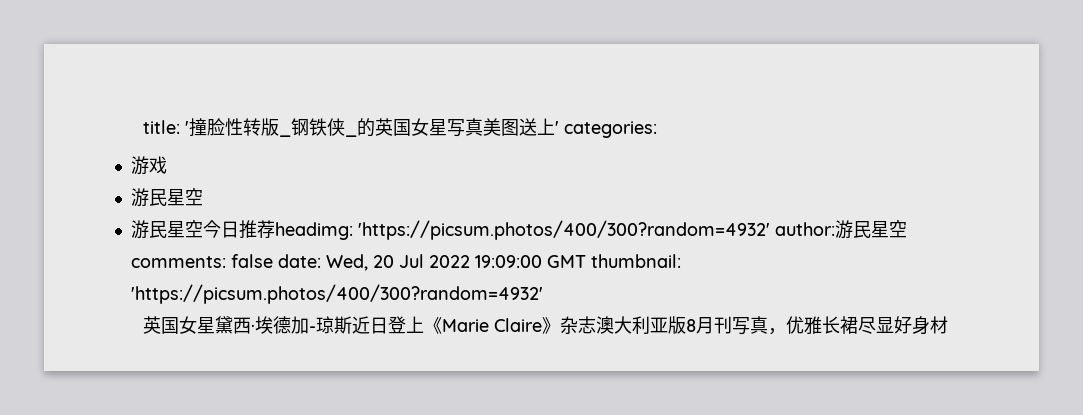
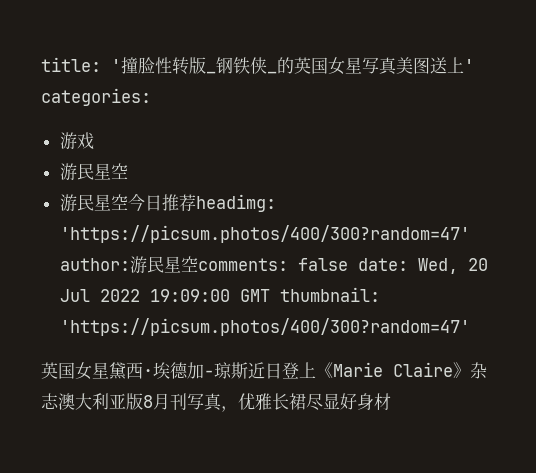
[357,220,770,240] 'https://picsum.photos/400/300?random=4932' -> [59,225,470,243] 'https://picsum.photos/400/300?random=47'
[130,284,543,304] 'https://picsum.photos/400/300?random=4932' -> [59,318,470,336] 'https://picsum.photos/400/300?random=47'

